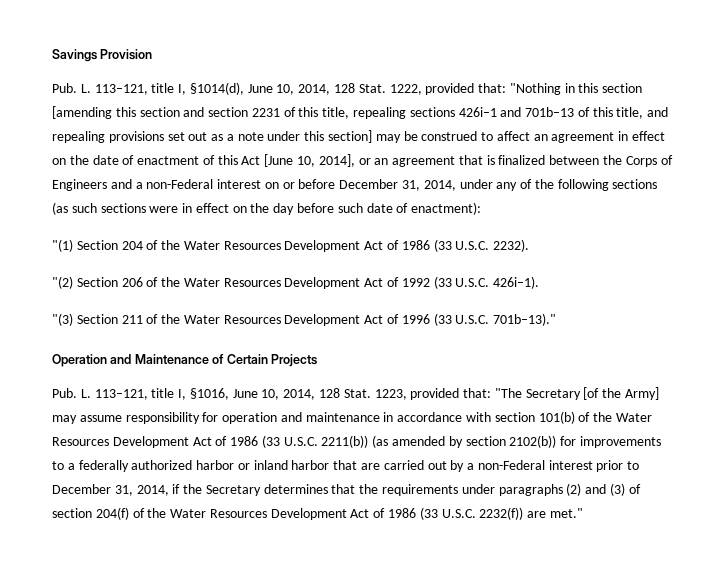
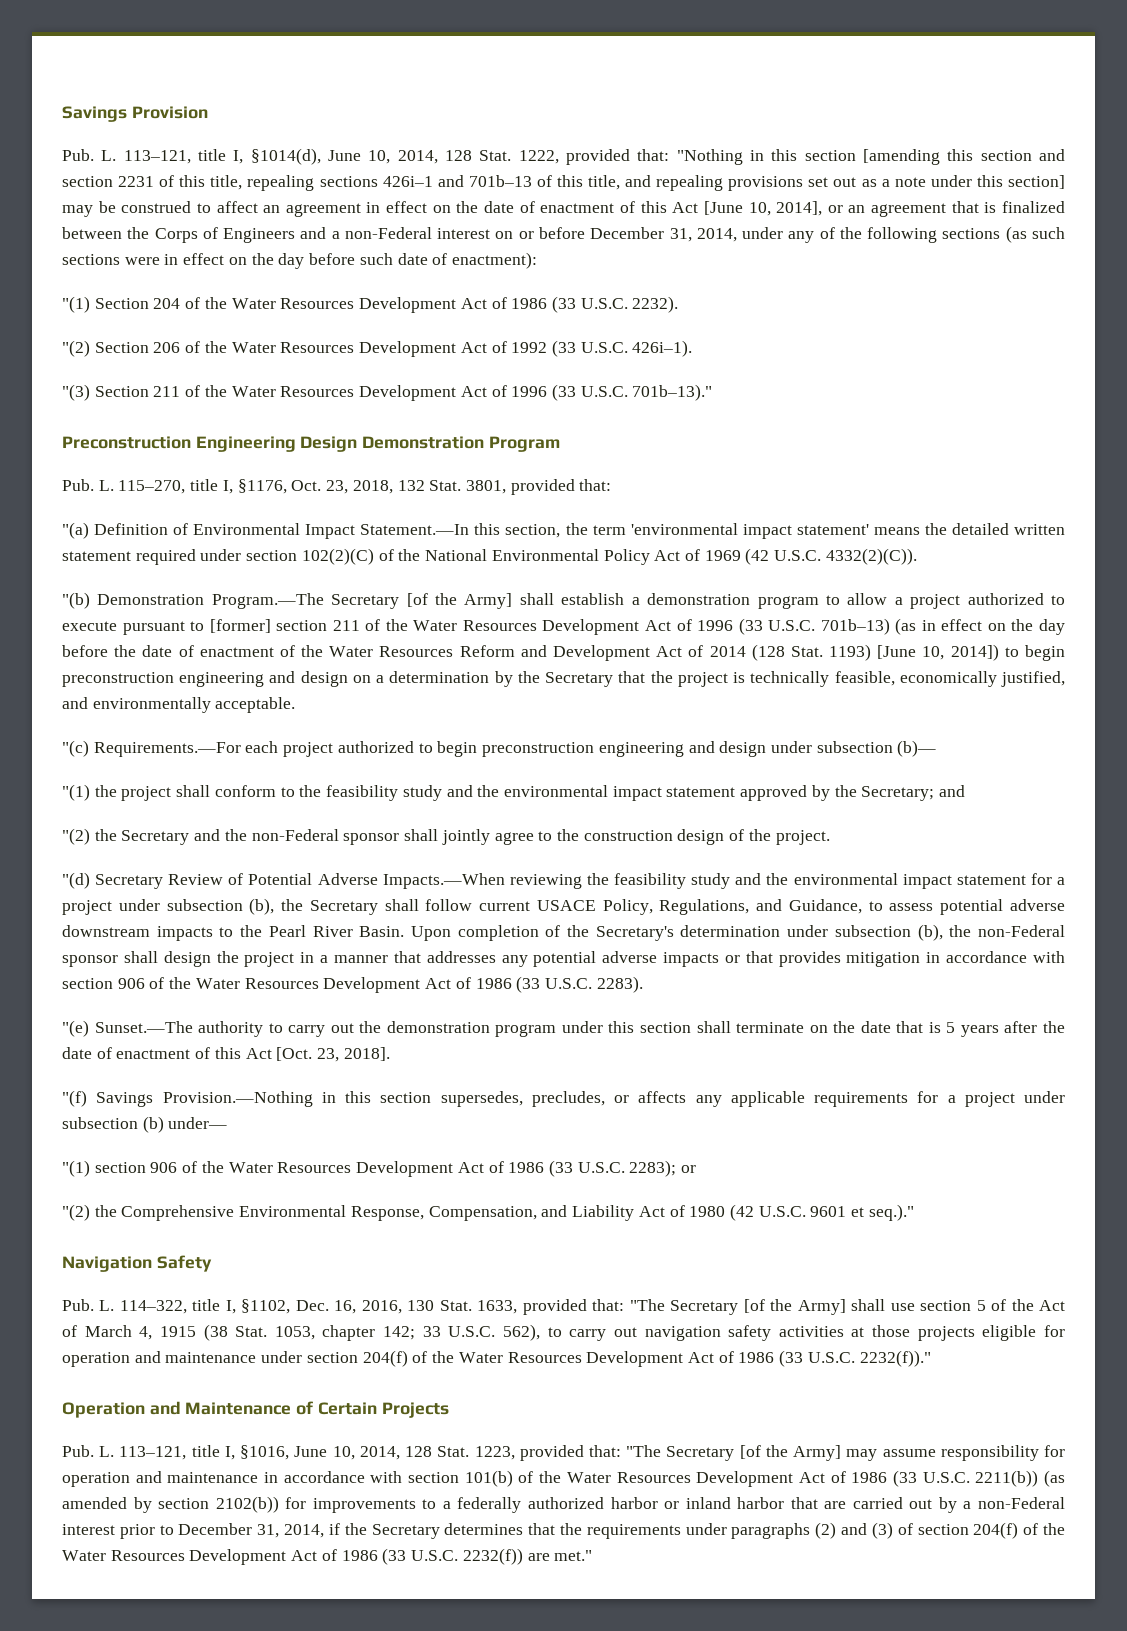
(557, 319) none -> [62,436,560,452] [62,479,612,495] [62,522,1065,539] [62,548,917,565] [62,592,1065,609] [62,618,1065,635] [62,644,1065,661] [62,671,1066,687] [62,697,296,713] [62,740,937,757] [62,784,966,801] [62,828,830,845] [62,872,1065,889] [62,898,1065,915] [62,924,1065,941] [62,951,1066,967] [62,976,643,993] [62,1020,1065,1037] [62,1047,390,1062] [62,1090,1065,1107] [62,1116,228,1133] [62,1160,697,1177] [62,1204,914,1221] [62,1255,212,1272] [62,1299,1066,1315] [62,1324,1065,1341] [62,1350,931,1367] // Preconstruction Engineering Design Demonstration Program // Pub. L. 115–270, title I, §1176, Oct. 23, 2018, 132 Stat. 3801, provided that: // "(a) Definition of Environmental Impact Statement.—In this section, the term 'environmental impact statement' means the detailed written statement required under section 102(2)(C) of the National Environmental Policy Act of 1969 (42 U.S.C. 4332(2)(C)). // "(b) Demonstration Program.—The Secretary [of the Army] shall establish a demonstration program to allow a project authorized to execute pursuant to [former] section 211 of the Water Resources Development Act of 1996 (33 U.S.C. 701b–13) (as in effect on the day before the date of enactment of the Water Resources Reform and Development Act of 2014 (128 Stat. 1193) [June 10, 2014]) to begin preconstruction engineering and design on a determination by the Secretary that the project is technically feasible, economically justified, and environmentally acceptable. // "(c) Requirements.—For each project authorized to begin preconstruction engineering and design under subsection (b)— // "(1) the project shall conform to the feasibility study and the environmental impact statement approved by the Secretary; and // "(2) the Secretary and the non-Federal sponsor shall jointly agree to the construction design of the project. // "(d) Secretary Review of Potential Adverse Impacts.—When reviewing the feasibility study and the environmental impact statement for a project under subsection (b), the Secretary shall follow current USACE Policy, Regulations, and Guidance, to assess potential adverse downstream impacts to the Pearl River Basin. Upon completion of the Secretary's determination under subsection (b), the non-Federal sponsor shall design the project in a manner that addresses any potential adverse impacts or that provides mitigation in accordance with section 906 of the Water Resources Development Act of 1986 (33 U.S.C. 2283). // "(e) Sunset.—The authority to carry out the demonstration program under this section shall terminate on the date that is 5 years after the date of enactment of this Act [Oct. 23, 2018]. // "(f) Savings Provision.—Nothing in this section supersedes, precludes, or affects any applicable requirements for a project under subsection (b) under— // "(1) section 906 of the Water Resources Development Act of 1986 (33 U.S.C. 2283); or // "(2) the Comprehensive Environmental Response, Compensation, and Liability Act of 1980 (42 U.S.C. 9601 et seq.)." // Navigation Safety // Pub. L. 114–322, title I, §1102, Dec. 16, 2016, 130 Stat. 1633, provided that: "The Secretary [of the Army] shall use section 5 of the Act of March 4, 1915 (38 Stat. 1053, chapter 142; 33 U.S.C. 562), to carry out navigation safety activities at those projects eligible for operation and maintenance under section 204(f) of the Water Resources Development Act of 1986 (33 U.S.C. 2232(f))."

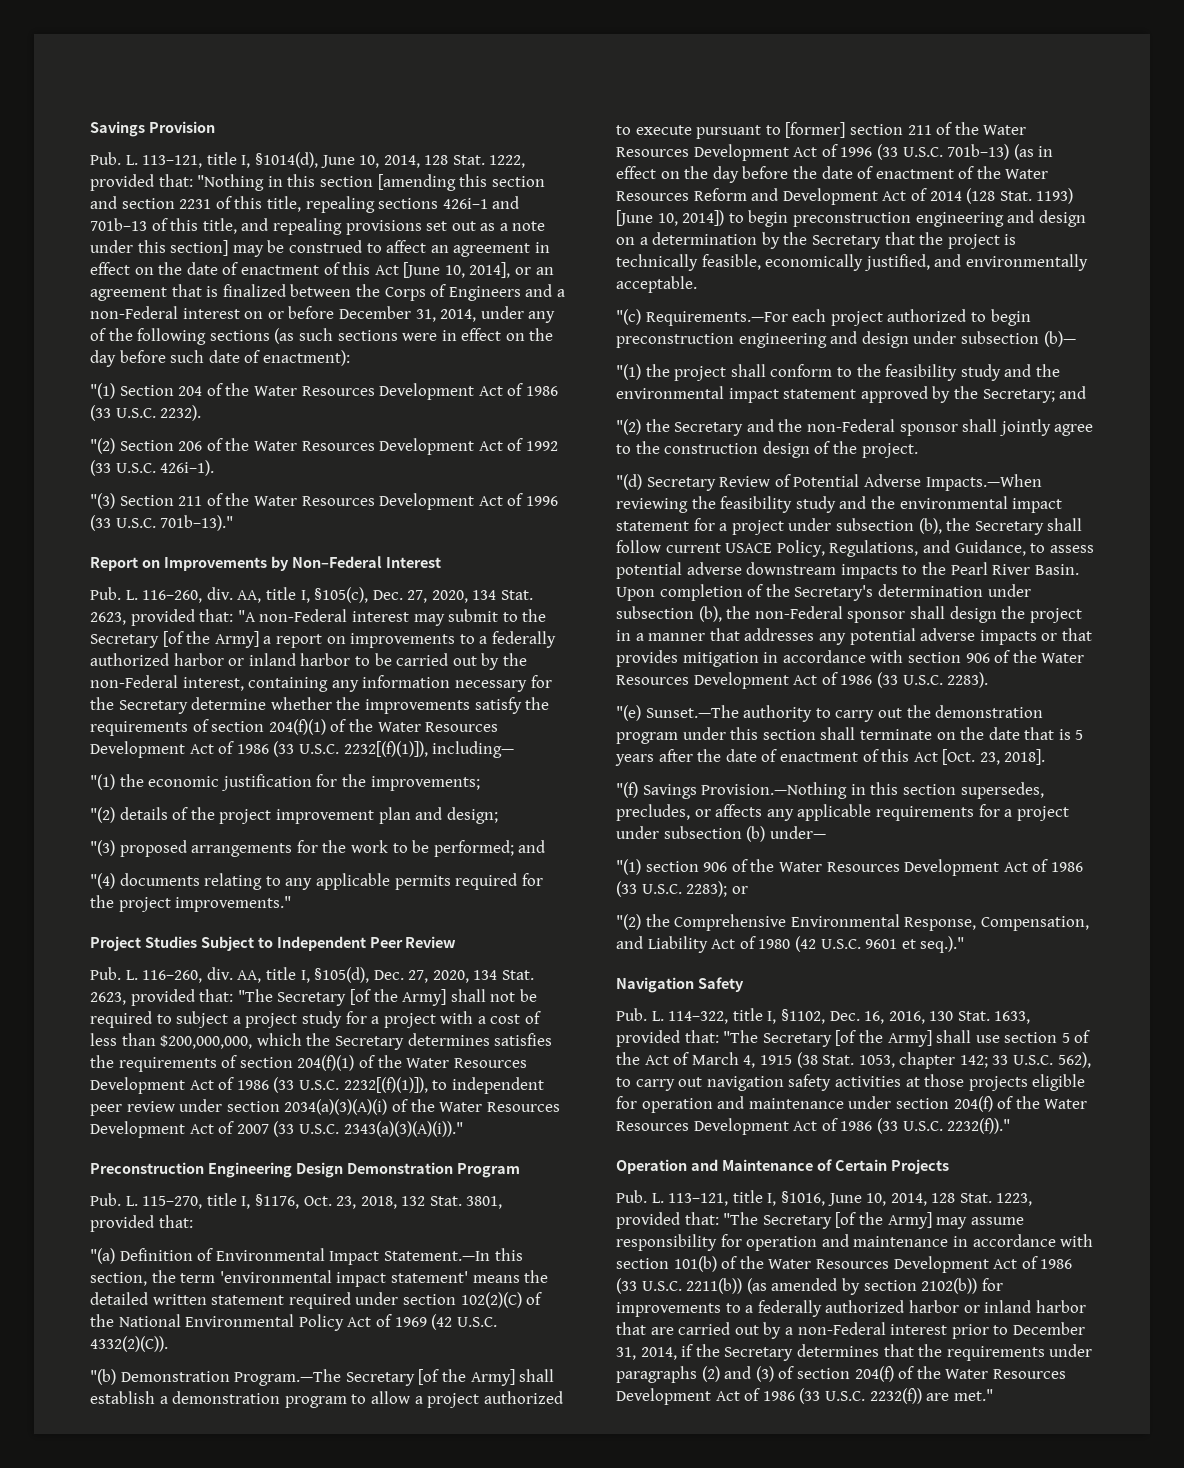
(713, 392) none -> [90,556,441,571] [90,587,534,603] [90,609,547,626] [90,631,556,648] [90,653,527,670] [90,675,552,692] [90,697,550,714] [90,719,499,736] [90,741,515,758] [90,774,480,791] [90,807,498,824] [90,840,546,857] [90,873,543,890] [90,895,292,912] [90,936,457,951] [90,967,535,983] [90,989,537,1006] [90,1011,542,1028] [90,1033,553,1050] [90,1055,527,1072] [90,1077,544,1094] [90,1099,560,1116] [90,1121,463,1138] // Report on Improvements by Non–Federal Interest // Pub. L. 116–260, div. AA, title I, §105(c), Dec. 27, 2020, 134 Stat. 2623, provided that: "A non-Federal interest may submit to the Secretary [of the Army] a report on improvements to a federally authorized harbor or inland harbor to be carried out by the non-Federal interest, containing any information necessary for the Secretary determine whether the improvements satisfy the requirements of section 204(f)(1) of the Water Resources Development Act of 1986 (33 U.S.C. 2232[(f)(1)]), including— // "(1) the economic justification for the improvements; // "(2) details of the project improvement plan and design; // "(3) proposed arrangements for the work to be performed; and // "(4) documents relating to any applicable permits required for the project improvements." // Project Studies Subject to Independent Peer Review // Pub. L. 116–260, div. AA, title I, §105(d), Dec. 27, 2020, 134 Stat. 2623, provided that: "The Secretary [of the Army] shall not be required to subject a project study for a project with a cost of less than $200,000,000, which the Secretary determines satisfies the requirements of section 204(f)(1) of the Water Resources Development Act of 1986 (33 U.S.C. 2232[(f)(1)]), to independent peer review under section 2034(a)(3)(A)(i) of the Water Resources Development Act of 2007 (33 U.S.C. 2343(a)(3)(A)(i))."

